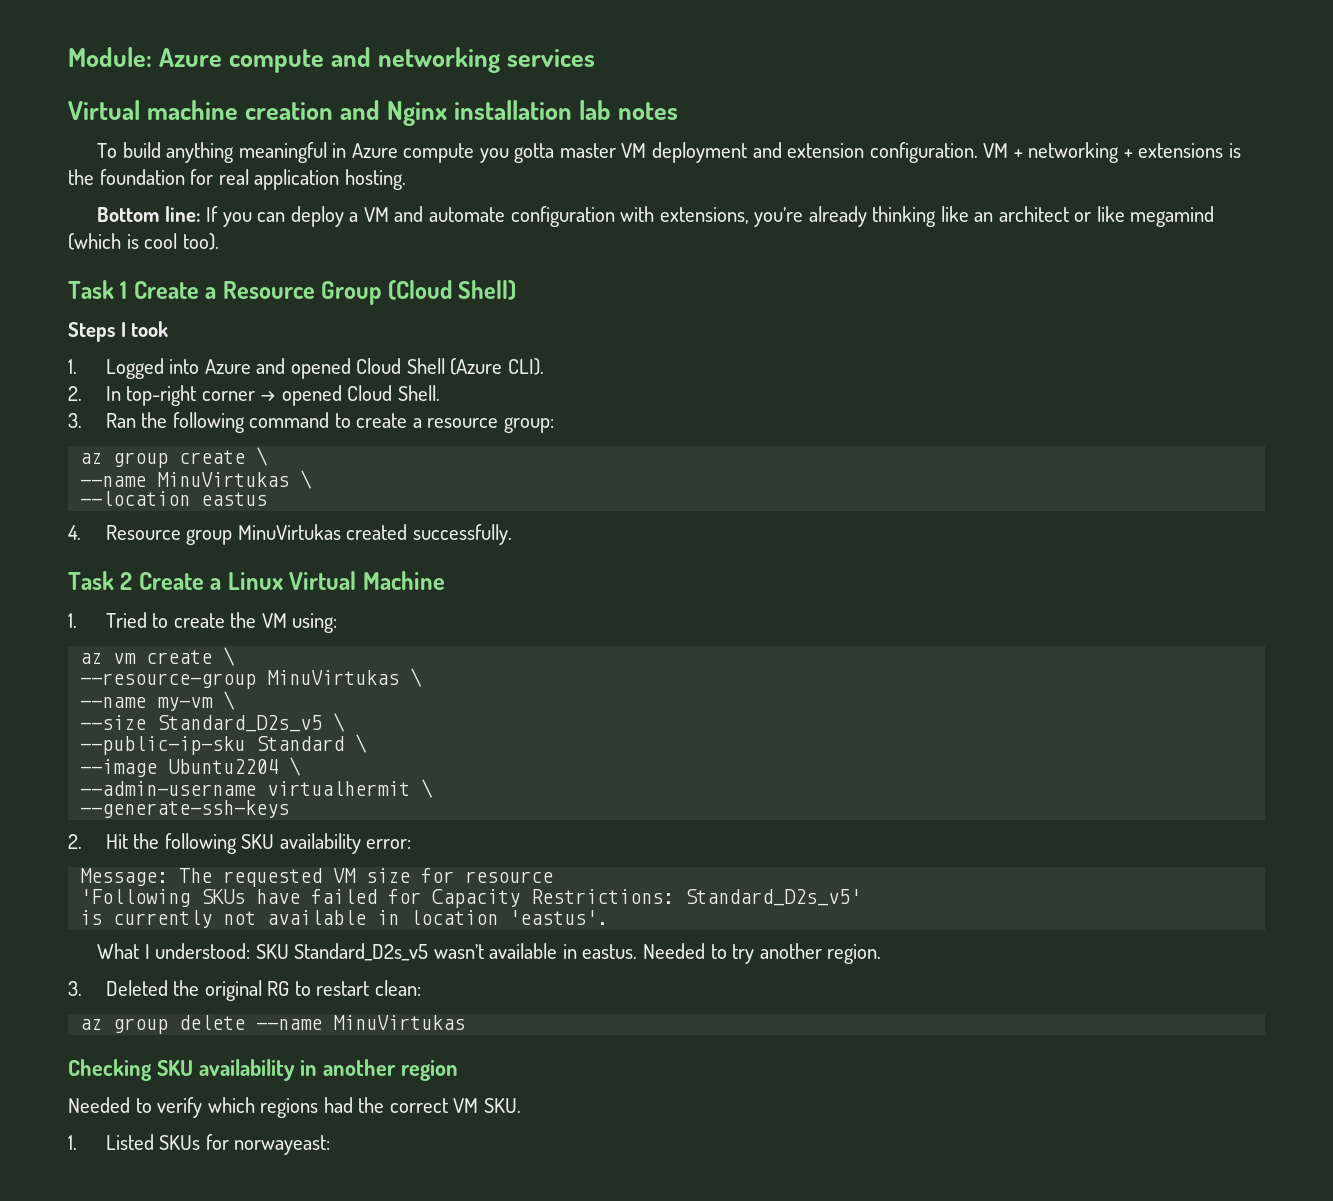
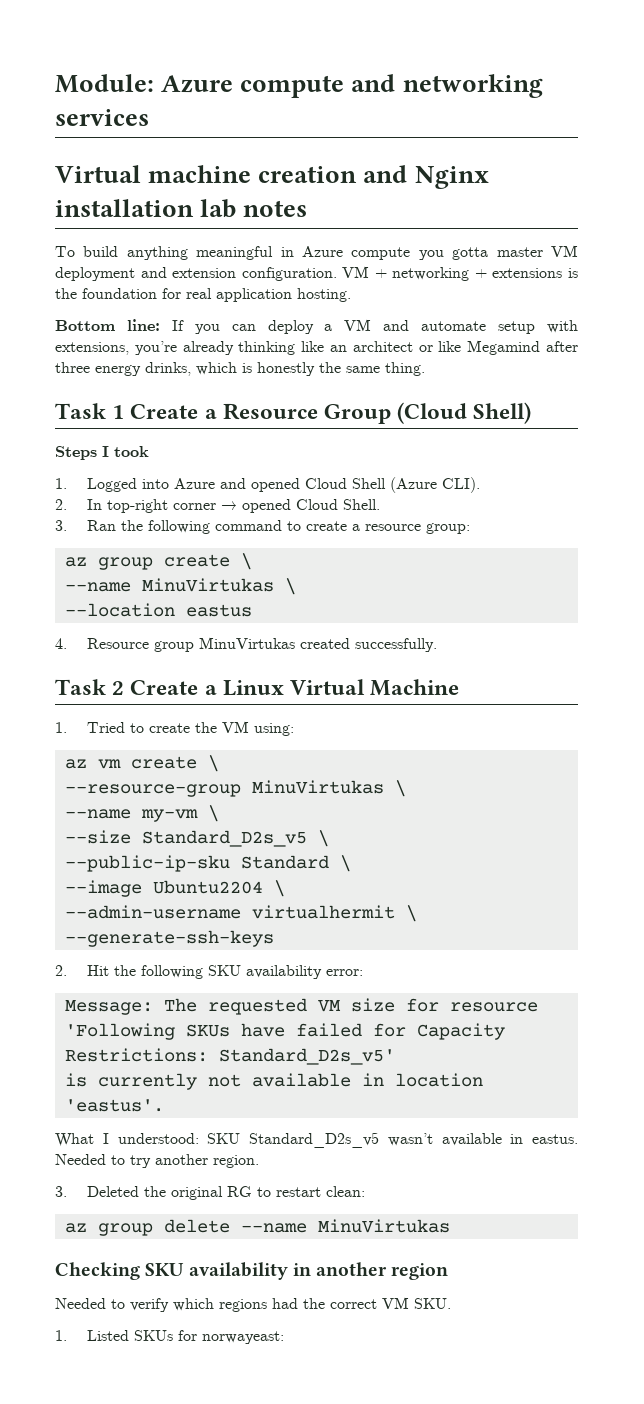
[510,206,615,227] configuration -> [498,321,536,334] setup
[1130,206,1215,227] [68,233,219,250] megamind (which is cool too). -> [467,340,579,355] [55,362,425,376] Megamind after three energy drinks, which is honestly the same thing.

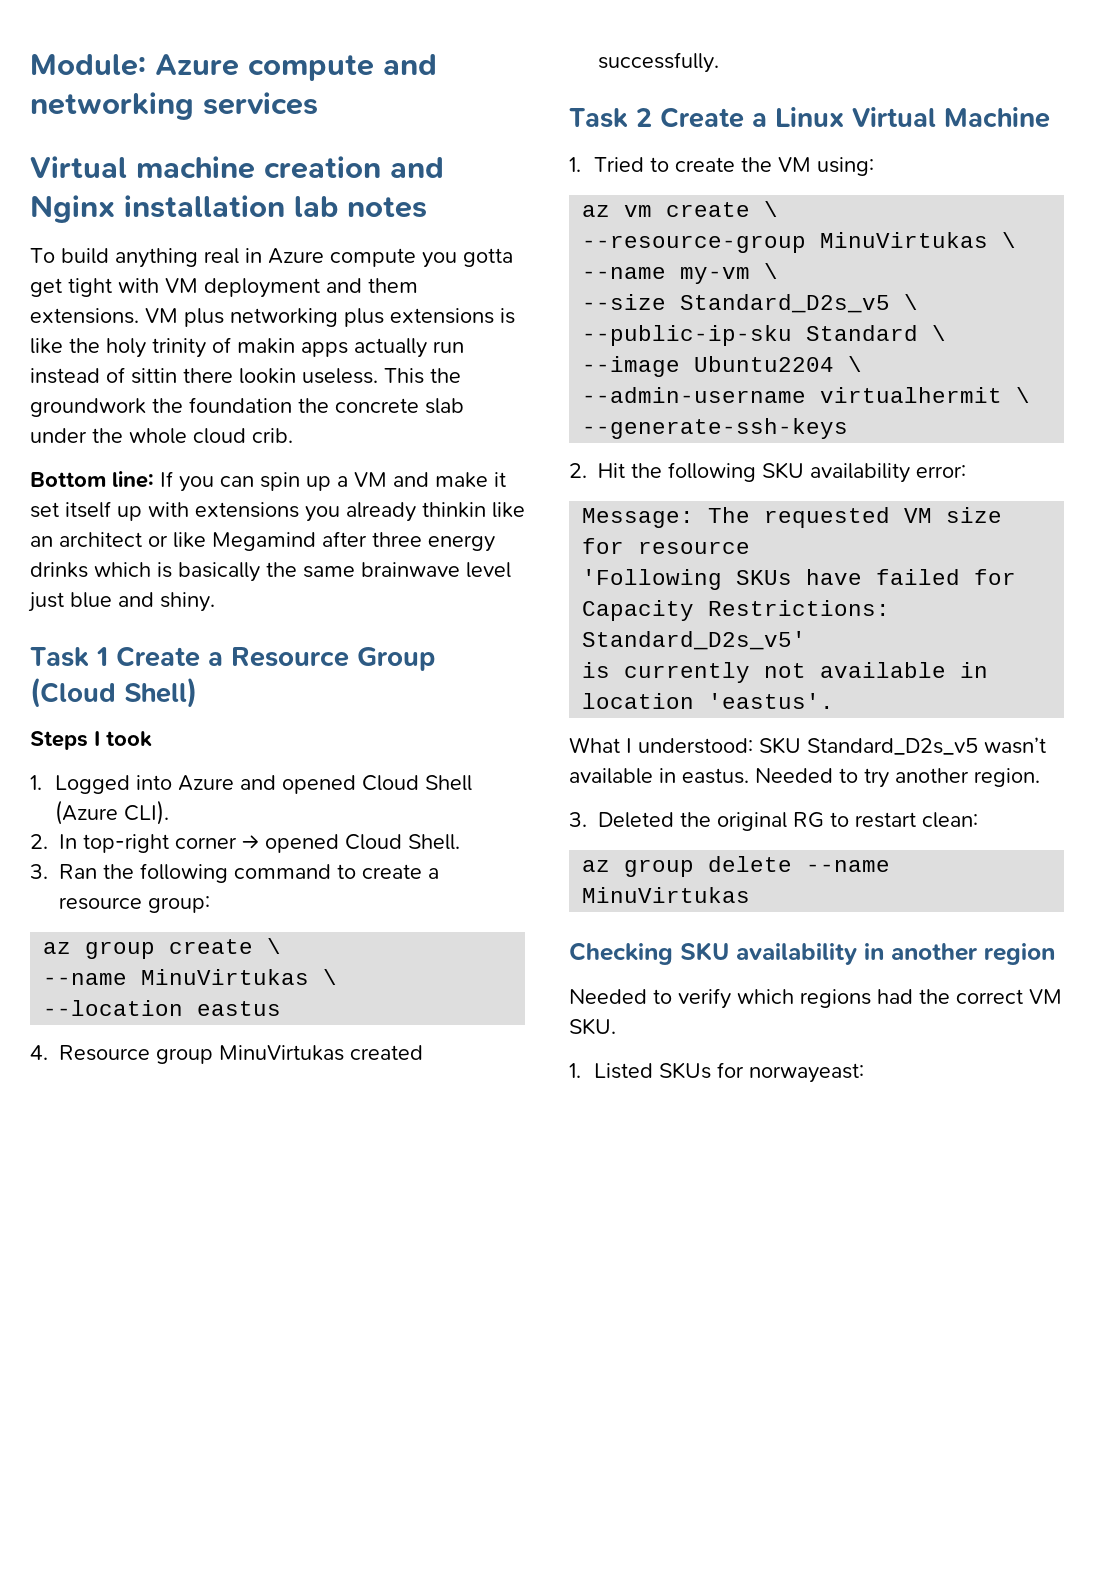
[196,246,274,260] meaningful -> [204,248,239,264] real
[496,245,578,257] [55,266,578,281] [55,288,351,302] master VM deployment and extension configuration. VM + networking + extensions is the foundation for real application hosting. -> [30,278,418,298] [30,308,515,327] [30,337,464,358] [30,367,461,384] [30,397,464,417] [30,428,293,444] get tight with VM deployment and them extensions. VM plus networking plus extensions is like the holy trinity of makin apps actually run instead of sittin there lookin useless. This the groundwork the foundation the concrete slab under the whole cloud crib.
[267,320,314,334] deploy -> [260,472,331,491] spin up
[421,320,579,334] [55,341,296,355] automate setup with extensions, you’re already thinking -> [435,472,506,488] [30,501,486,522] make it set itself up with extensions you already thinkin
[145,362,191,376] drinks, -> [30,562,88,578] drinks
[257,362,315,376] honestly -> [178,562,260,582] basically
[385,362,425,376] thing. -> [361,562,511,578] [28,592,215,612] brainwave level just blue and shiny.

